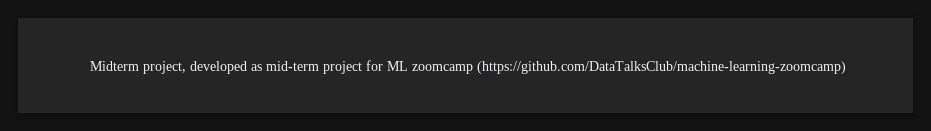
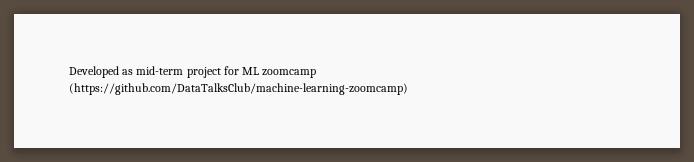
[90,61,247,74] Midterm project, developed -> [69,66,119,78] Developed

